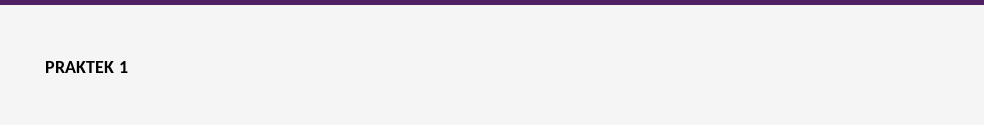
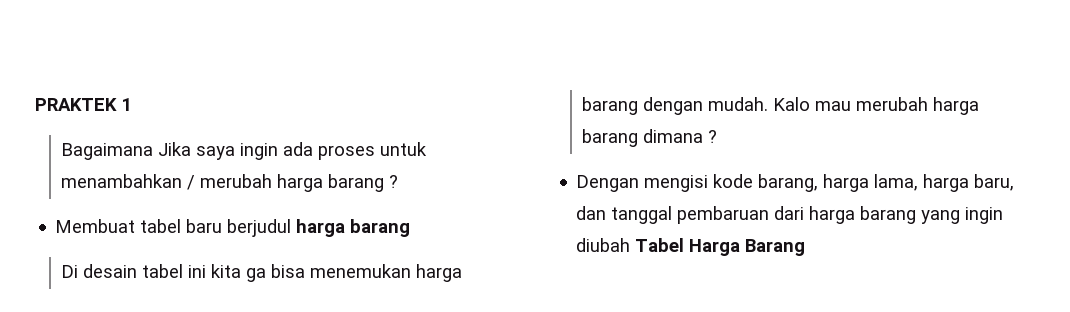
(128, 67) none -> [61,142,428,160] [61,174,399,192] [55,219,411,237] [61,264,463,282] [582,97,980,115] [582,129,718,147] [576,174,1015,192] [576,206,1004,224] [576,238,806,256] // Bagaimana Jika saya ingin ada proses untuk menambahkan / merubah harga barang ? // Membuat tabel baru berjudul harga barang // Di desain tabel ini kita ga bisa menemukan harga barang dengan mudah. Kalo mau merubah harga barang dimana ? // Dengan mengisi kode barang, harga lama, harga baru, dan tanggal pembaruan dari harga barang yang ingin diubah Tabel Harga Barang

